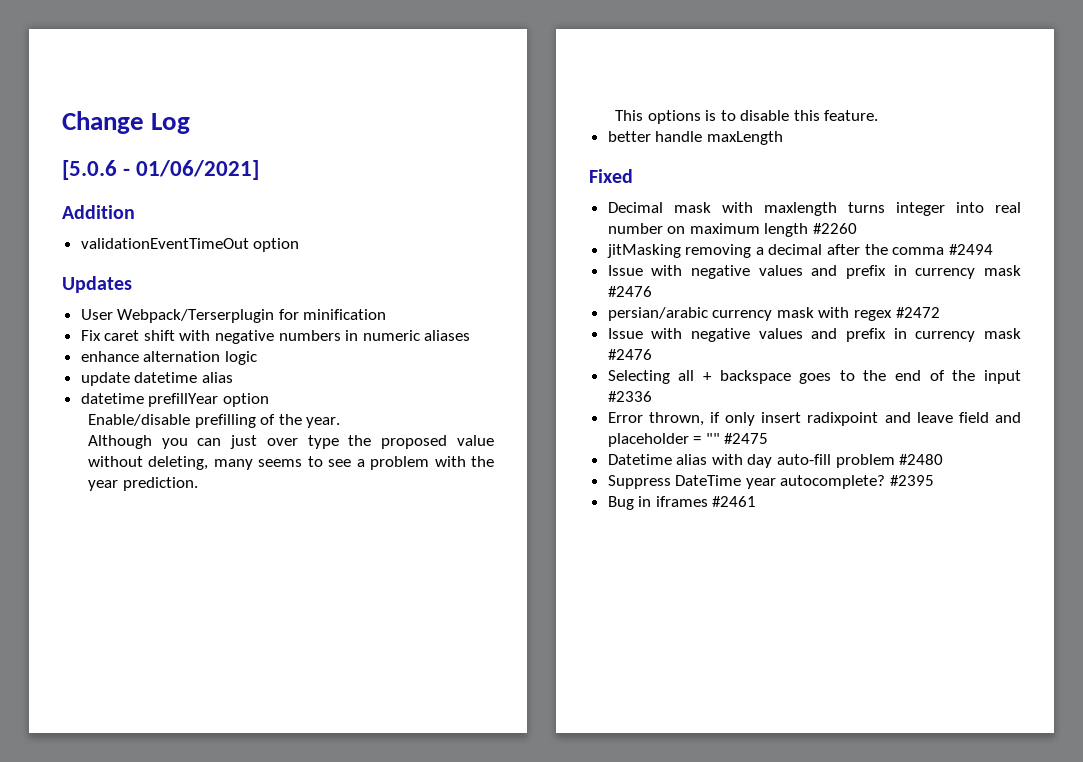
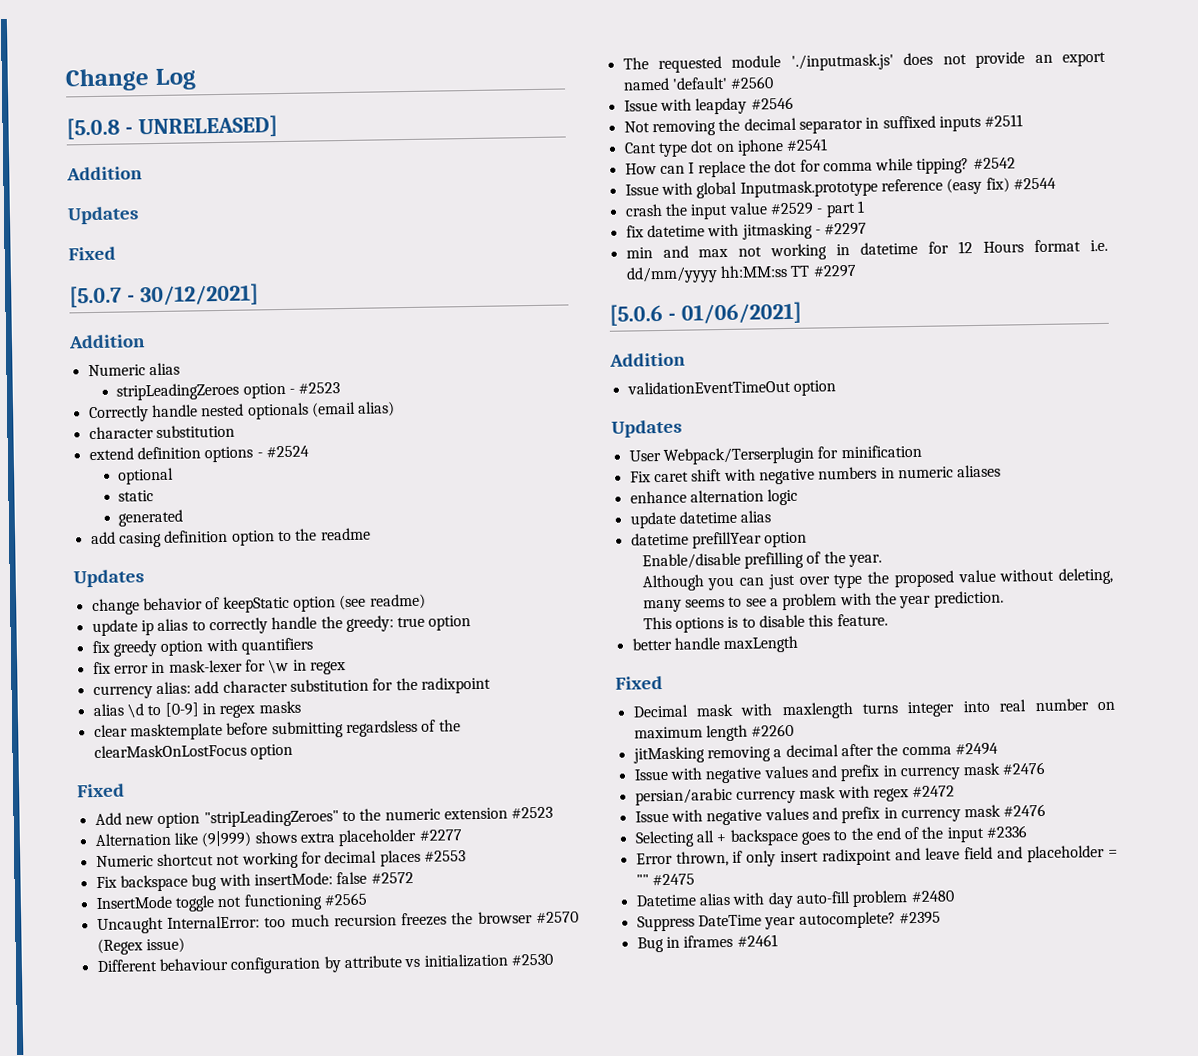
(191, 123) none -> [66,115,278,140] [66,166,143,181] [67,206,139,225] [68,246,116,261] [69,283,259,308] [68,334,146,349] [87,362,180,377] [116,382,341,401] [87,401,396,423] [88,424,235,440] [88,445,309,463] [117,467,175,485] [118,490,155,502] [118,509,184,527] [90,527,371,548] [73,569,144,588] [91,593,426,616] [91,615,472,637] [91,637,313,657] [92,658,346,675] [92,676,491,700] [92,700,301,719] [93,719,461,741] [93,743,293,760] [77,783,125,798] [94,806,554,829] [94,828,462,848] [95,849,466,869] [95,871,414,892] [95,892,367,912] [96,911,579,935] [96,937,185,956] [96,953,553,974] [622,51,1106,73] [622,76,775,91] [623,96,794,115] [623,114,1024,137] [623,138,829,158] [624,157,1016,178] [624,177,1056,199] [624,200,865,220] [625,222,868,240] [625,239,1108,261] [625,264,857,284] // [5.0.8 - UNRELEASED] // Addition // Updates // Fixed // [5.0.7 - 30/12/2021] // Addition // Numeric alias // stripLeadingZeroes option - #2523 // Correctly handle nested optionals (email alias) // character substitution // extend definition options - #2524 // optional // static // generated // add casing definition option to the readme // Updates // change behavior of keepStatic option (see readme) // update ip alias to correctly handle the greedy: true option // fix greedy option with quantifiers // fix error in mask-lexer for \w in regex // currency alias: add character substitution for the radixpoint // alias \d to [0-9] in regex masks // clear masktemplate before submitting regardsless of the clearMaskOnLostFocus option // Fixed // Add new option "stripLeadingZeroes" to the numeric extension #2523 // Alternation like (9|999) shows extra placeholder #2277 // Numeric shortcut not working for decimal places #2553 // Fix backspace bug with insertMode: false #2572 // InsertMode toggle not functioning #2565 // Uncaught InternalError: too much recursion freezes the browser #2570 (Regex issue) // Different behaviour configuration by attribute vs initialization #2530 // The requested module './inputmask.js' does not provide an export named 'default' #2560 // Issue with leapday #2546 // Not removing the decimal separator in suffixed inputs #2511 // Cant type dot on iphone #2541 // How can I replace the dot for comma while tipping? #2542 // Issue with global Inputmask.prototype reference (easy fix) #2544 // crash the input value #2529 - part 1 // fix datetime with jitmasking - #2297 // min and max not working in datetime for 12 Hours format i.e. dd/mm/yyyy hh:MM:ss TT #2297

